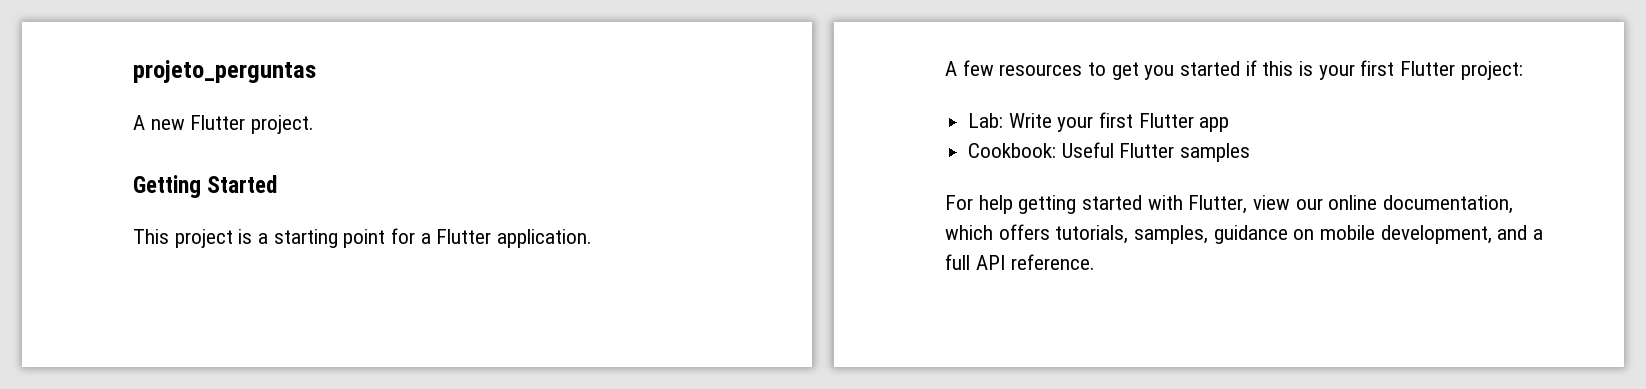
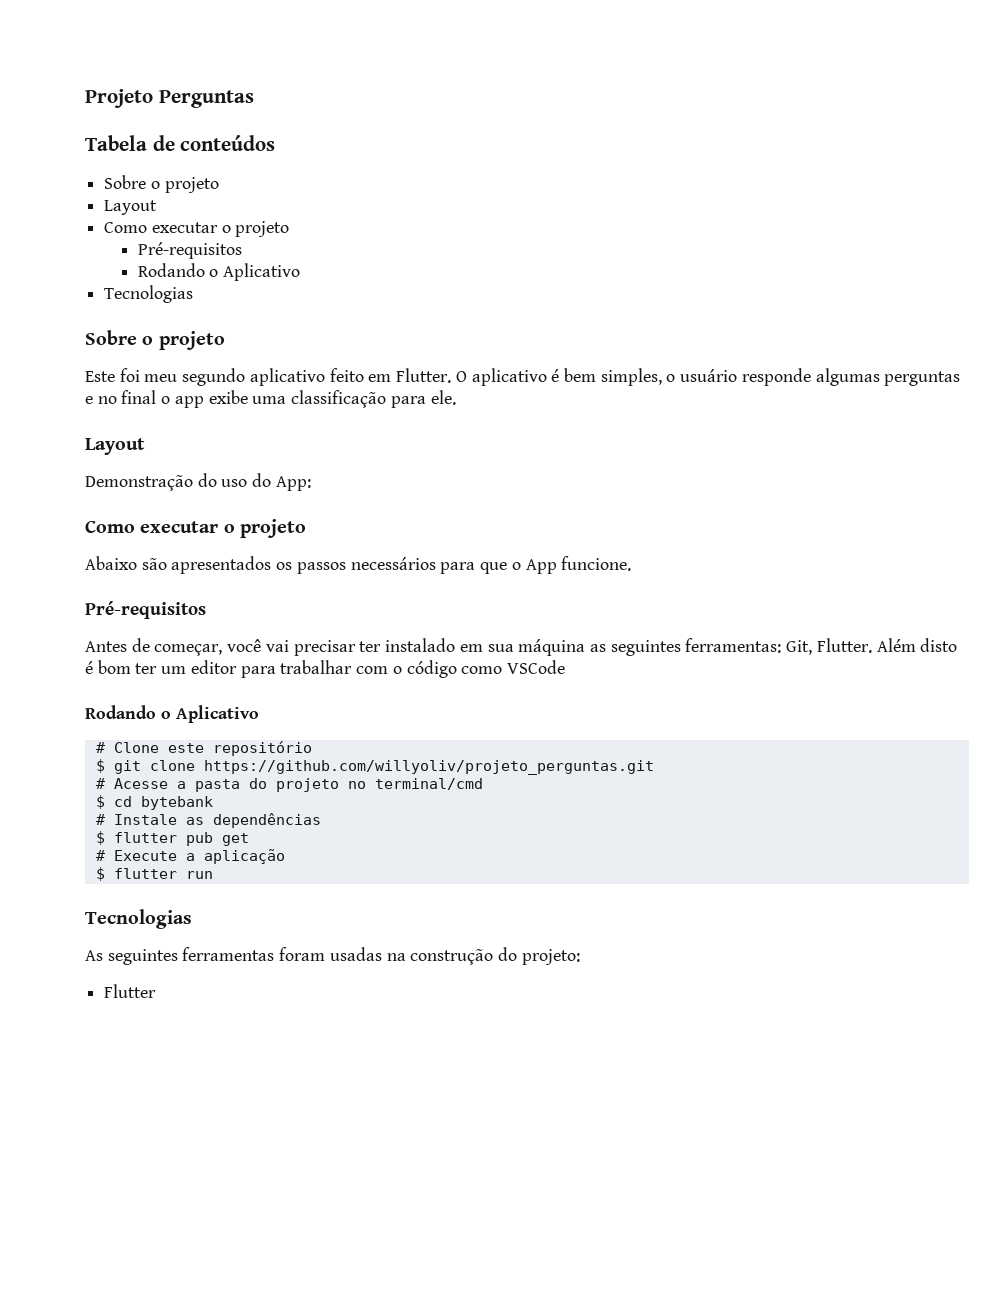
[133,60,316,83] [133,115,315,134] [133,175,278,198] [133,228,593,248] [945,60,1523,80] [968,112,1230,132] [968,142,1251,162] [945,195,1514,214] [945,224,1544,244] [945,254,1096,270] projeto_perguntas // A new Flutter project. // Getting Started // This project is a starting point for a Flutter application. // A few resources to get you started if this is your first Flutter project: // Lab: Write your first Flutter app // Cookbook: Useful Flutter samples // For help getting started with Flutter, view our online documentation, which offers tutorials, samples, guidance on mobile development, and a full API reference. -> [85,89,254,108] [85,135,276,151] [104,175,219,193] [104,200,158,215] [104,221,290,237] [137,242,242,259] [137,263,301,281] [104,285,194,303] [85,330,225,350] [85,368,961,386] [85,390,456,408] [85,438,145,455] [85,473,311,491] [85,519,306,538] [85,556,632,574] [85,601,206,619] [85,638,958,656] [85,660,565,678] [85,705,259,723] [95,741,312,756] [95,759,654,775] [95,778,483,792] [95,795,213,810] [95,813,321,828] [95,831,249,846] [95,849,285,864] [95,867,213,881] [85,909,192,929] [85,947,580,965] [104,984,157,998] Projeto Perguntas // Tabela de conteúdos // Sobre o projeto // Layout // Como executar o projeto // Pré-requisitos // Rodando o Aplicativo // Tecnologias // Sobre o projeto // Este foi meu segundo aplicativo feito em Flutter. O aplicativo é bem simples, o usuário responde algumas perguntas e no final o app exibe uma classificação para ele. // Layout // Demonstração do uso do App: // Como executar o projeto // Abaixo são apresentados os passos necessários para que o App funcione. // Pré-requisitos // Antes de começar, você vai precisar ter instalado em sua máquina as seguintes ferramentas: Git, Flutter. Além disto é bom ter um editor para trabalhar com o código como VSCode // Rodando o Aplicativo // # Clone este repositório // $ git clone https://github.com/willyoliv/projeto_perguntas.git // # Acesse a pasta do projeto no terminal/cmd // $ cd bytebank // # Instale as dependências // $ flutter pub get // # Execute a aplicação // $ flutter run // Tecnologias // As seguintes ferramentas foram usadas na construção do projeto: // Flutter

